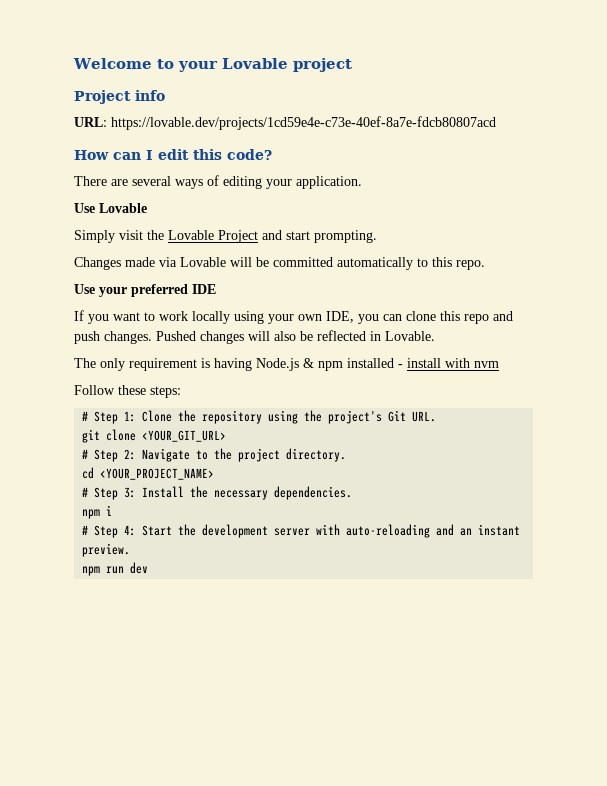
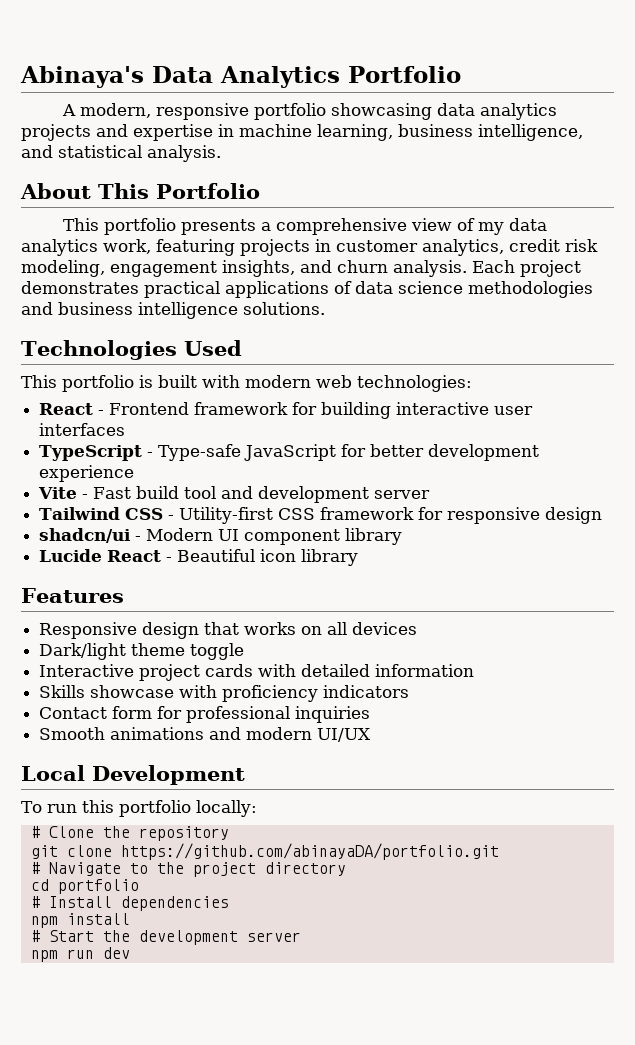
[73,58,352,72] [74,90,165,104] [74,116,496,130] [74,149,272,160] [74,175,362,189] [74,203,147,213] [74,230,377,243] [74,257,485,270] [74,284,216,297] [74,310,513,324] [74,330,435,344] [74,358,499,371] [74,385,181,398] [82,411,137,424] Welcome to your Lovable project // Project info // URL: https://lovable.dev/projects/1cd59e4e-c73e-40ef-8a7e-fdcb80807acd // How can I edit this code? // There are several ways of editing your application. // Use Lovable // Simply visit the Lovable Project and start prompting. // Changes made via Lovable will be committed automatically to this repo. // Use your preferred IDE // If you want to work locally using your own IDE, you can clone this repo and push changes. Pushed changes will also be reflected in Lovable. // The only requirement is having Node.js & npm installed - install with nvm // Follow these steps: // # Step 1: -> [20,66,461,88] [61,103,557,120] [21,124,583,141] [21,145,221,162] [20,183,260,199] [62,218,547,235] [21,239,598,256] [21,260,581,277] [21,281,593,298] [21,302,325,319] [21,340,242,360] [21,375,472,392] [39,402,534,419] [39,423,126,436] [39,444,540,461] [39,465,135,482] [38,486,431,503] [39,507,603,524] [39,528,403,545] [39,549,359,566] [21,588,124,603] [39,622,418,639] [39,643,245,660] [39,664,475,681] [39,685,410,702] [39,706,371,723] [39,727,372,742] [21,765,245,785] [21,800,257,817] [30,826,40,838] Abinaya's Data Analytics Portfolio // A modern, responsive portfolio showcasing data analytics projects and expertise in machine learning, business intelligence, and statistical analysis. // About This Portfolio // This portfolio presents a comprehensive view of my data analytics work, featuring projects in customer analytics, credit risk modeling, engagement insights, and churn analysis. Each project demonstrates practical applications of data science methodologies and business intelligence solutions. // Technologies Used // This portfolio is built with modern web technologies: // React - Frontend framework for building interactive user interfaces // TypeScript - Type-safe JavaScript for better development experience // Vite - Fast build tool and development server // Tailwind CSS - Utility-first CSS framework for responsive design // shadcn/ui - Modern UI component library // Lucide React - Beautiful icon library // Features // Responsive design that works on all devices // Dark/light theme toggle // Interactive project cards with detailed information // Skills showcase with proficiency indicators // Contact form for professional inquiries // Smooth animations and modern UI/UX // Local Development // To run this portfolio locally: // #
[268,410,437,424] using the project's Git URL. -> (229, 833) none
[142,430,227,442] [82,449,137,462] <YOUR_GIT_URL> // # Step 2: -> [120,843,499,860] [30,862,40,874] https://github.com/abinayaDA/portfolio.git // #
[286,448,347,462] directory. -> [264,862,346,876] directory
[100,468,215,480] [82,486,353,500] [82,505,113,519] [82,525,137,538] <YOUR_PROJECT_NAME> // # Step 3: Install the necessary dependencies. // npm i // # Step 4: -> [57,879,139,894] [30,896,229,911] [30,913,130,928] [30,930,40,942] portfolio // # Install dependencies // npm install // #
[316,524,521,538] [82,543,131,557] with auto-reloading and an instant preview. -> (301, 937) none

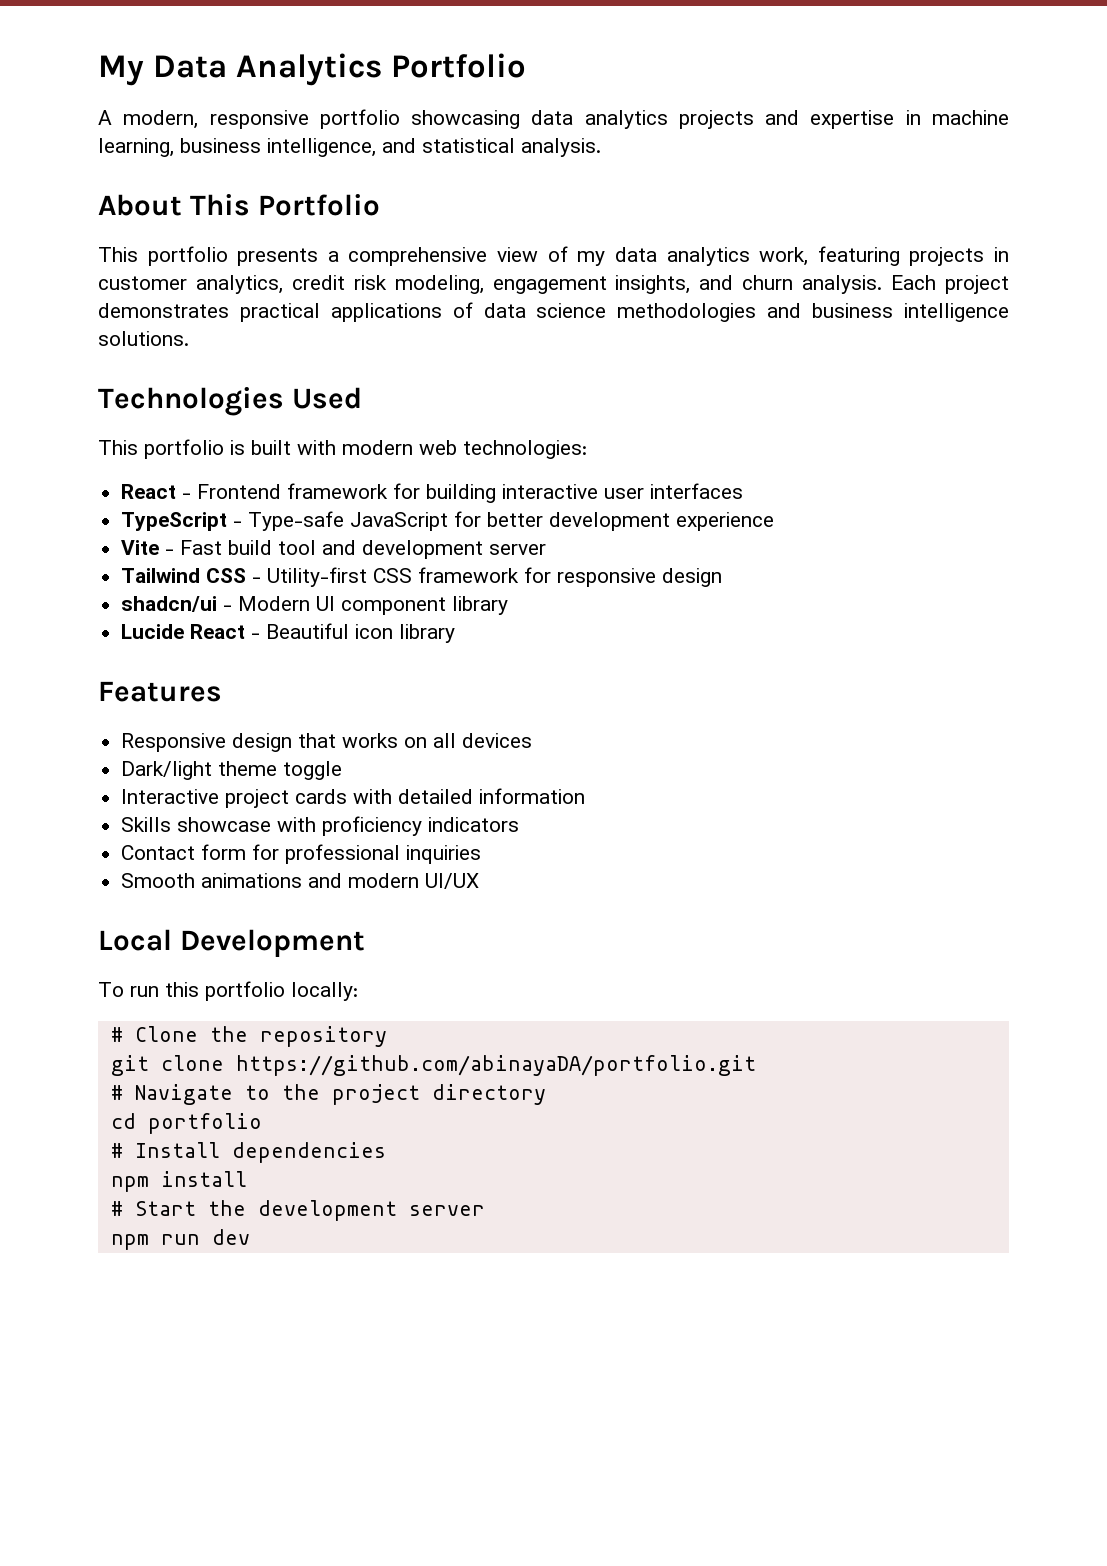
[20,66,144,88] Abinaya's -> [98,55,144,86] My

